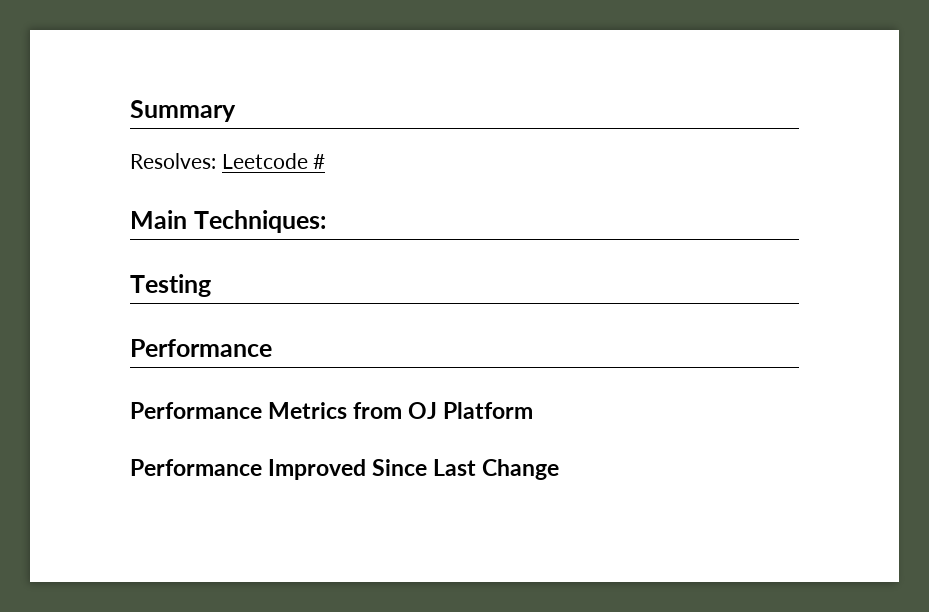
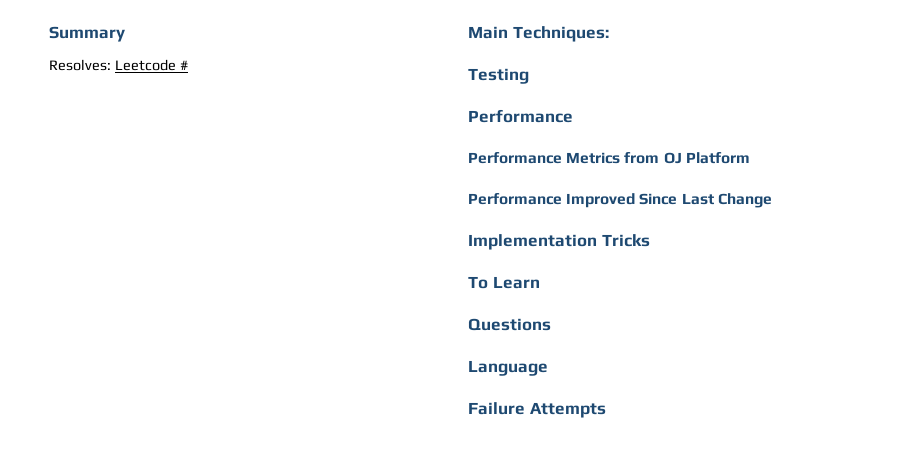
(560, 469) none -> [468,234,650,250] [468,276,540,289] [468,318,551,331] [468,360,548,376] [468,402,606,418] // Implementation Tricks // To Learn // Questions // Language // Failure Attempts

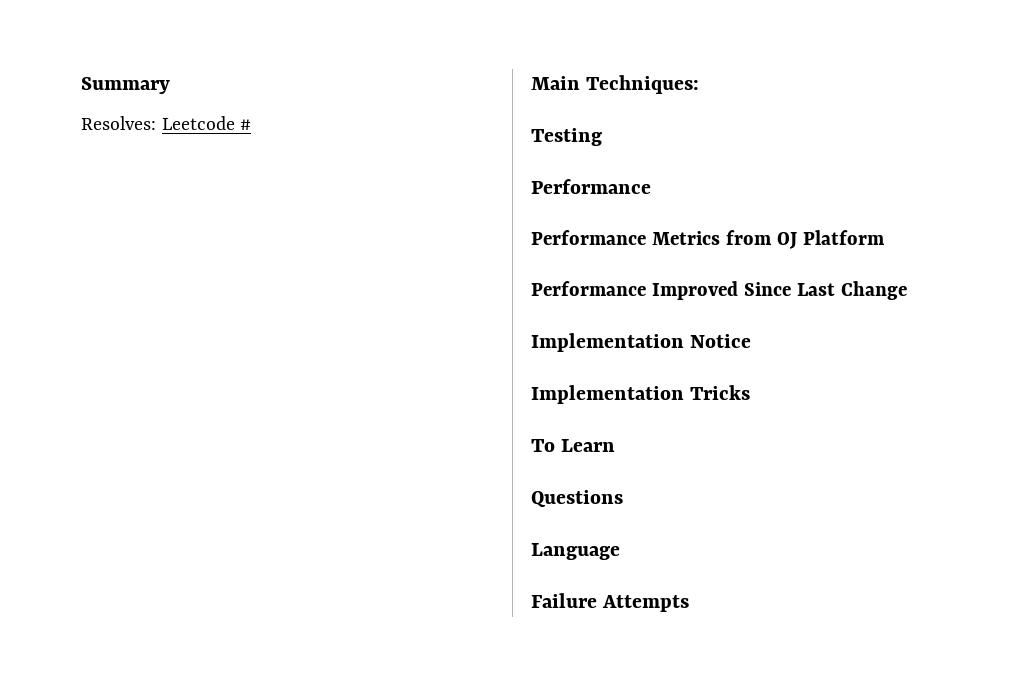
(772, 200) none -> [531,333,752,352] // Implementation Notice

